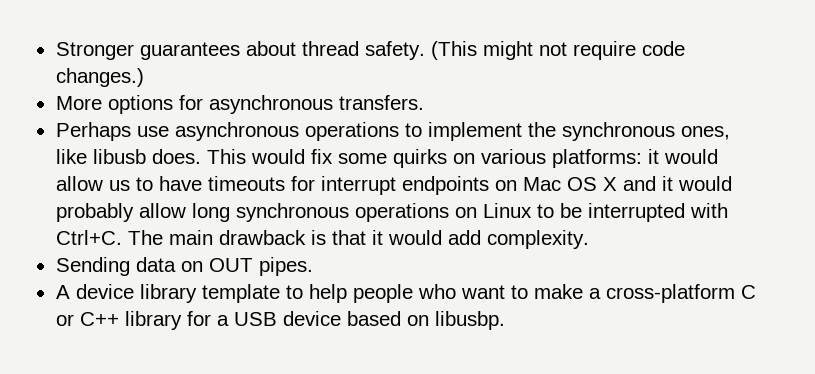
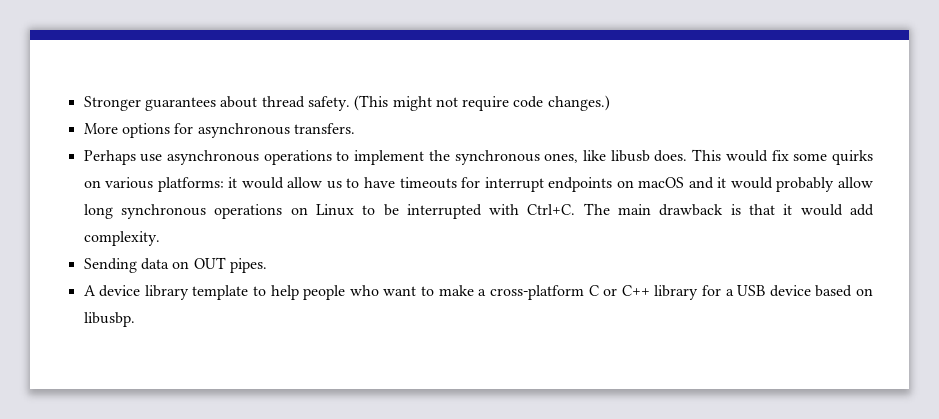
[522,177,617,191] Mac OS X -> [638,177,685,188] macOS

